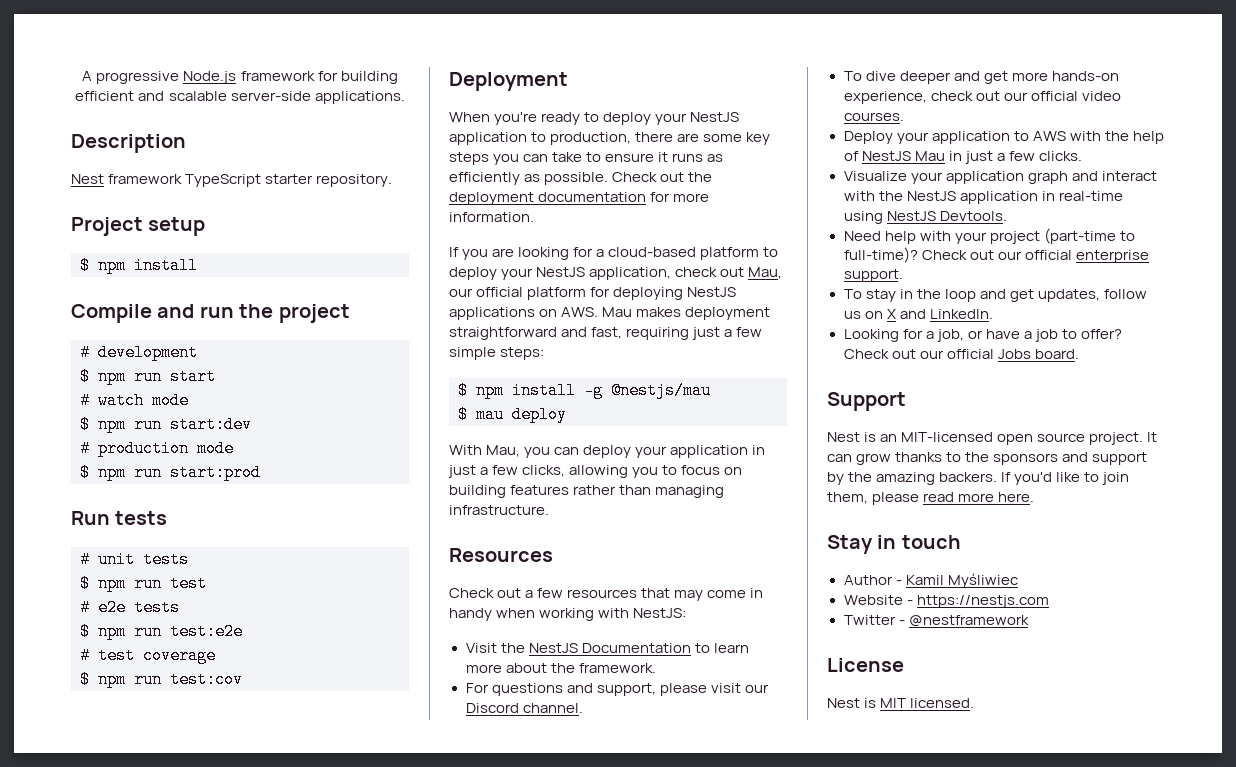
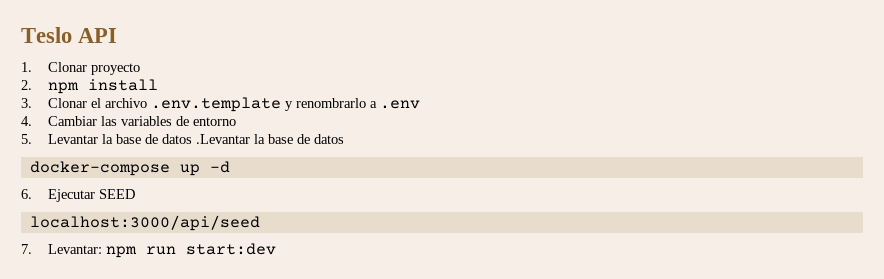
[82,71,398,84] [75,91,405,104] [71,134,186,153] [71,174,393,187] [71,217,206,236] [80,257,198,274] [71,304,350,323] [80,344,198,361] [80,368,216,385] [80,392,189,409] [80,416,252,433] [80,440,234,457] [80,464,261,481] [71,511,168,525] [80,551,189,568] [80,575,207,592] [80,599,180,616] [80,623,243,640] [80,647,216,664] [80,671,243,688] [449,72,568,91] [449,112,740,125] [449,132,771,145] [449,152,724,165] [449,172,713,185] [449,192,710,205] [449,212,534,222] [449,247,779,260] [449,267,783,280] [449,287,737,300] [449,307,771,320] [449,327,763,340] [449,347,545,360] [458,382,711,399] [458,406,567,423] [449,445,766,458] [448,465,743,478] [449,485,725,498] [449,505,549,515] [449,548,553,562] [449,588,764,601] [449,608,687,621] [465,643,749,653] [465,663,656,673] [465,683,769,696] [465,703,583,713] [843,71,1119,84] [843,91,1121,104] [843,112,904,121] [843,131,1164,144] [843,151,1082,164] [843,171,1157,184] [843,191,1123,204] [843,211,1007,224] [843,228,1135,244] [843,247,1149,263] [843,269,903,282] [843,289,1147,302] [843,309,993,319] [843,329,1122,342] [843,349,1079,359] [827,392,906,411] [827,432,1158,445] [827,452,1148,465] [827,472,1130,485] [827,492,1035,505] [827,535,961,554] [843,573,1018,588] [843,595,1049,608] [843,615,1029,627] [827,658,904,672] [827,698,975,708] A progressive Node.js framework for building efficient and scalable server-side applications. // Description // Nest framework TypeScript starter repository. // Project setup // $ npm install // Compile and run the project // # development // $ npm run start // # watch mode // $ npm run start:dev // # production mode // $ npm run start:prod // Run tests // # unit tests // $ npm run test // # e2e tests // $ npm run test:e2e // # test coverage // $ npm run test:cov // Deployment // When you're ready to deploy your NestJS application to production, there are some key steps you can take to ensure it runs as efficiently as possible. Check out the deployment documentation for more information. // If you are looking for a cloud-based platform to deploy your NestJS application, check out Mau, our official platform for deploying NestJS applications on AWS. Mau makes deployment straightforward and fast, requiring just a few simple steps: // $ npm install -g @nestjs/mau // $ mau deploy // With Mau, you can deploy your application in just a few clicks, allowing you to focus on building features rather than managing infrastructure. // Resources // Check out a few resources that may come in handy when working with NestJS: // Visit the NestJS Documentation to learn more about the framework. // For questions and support, please visit our Discord channel. // To dive deeper and get more hands-on experience, check out our official video courses. // Deploy your application to AWS with the help of NestJS Mau in just a few clicks. // Visualize your application graph and interact with the NestJS application in real-time using NestJS Devtools. // Need help with your project (part-time to full-time)? Check out our official enterprise support. // To stay in the loop and get updates, follow us on X and LinkedIn. // Looking for a job, or have a job to offer? Check out our official Jobs board. // Support // Nest is an MIT-licensed open source project. It can grow thanks to the sponsors and support by the amazing backers. If you'd like to join them, please read more here. // Stay in touch // Author - Kamil Myśliwiec // Website - https://nestjs.com // Twitter - @nestframework // License // Nest is MIT licensed. -> [21,27,118,43] [21,62,140,75] [21,79,158,94] [21,97,420,112] [21,116,236,126] [21,134,344,144] [29,161,230,176] [21,189,135,202] [29,215,260,231] [21,243,276,258] Teslo API // 1. Clonar proyecto // 2. npm install // 3. Clonar el archivo .env.template y renombrarlo a .env // 4. Cambiar las variables de entorno // 5. Levantar la base de datos .Levantar la base de datos // docker-compose up -d // 6. Ejecutar SEED // localhost:3000/api/seed // 7. Levantar: npm run start:dev

